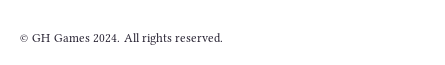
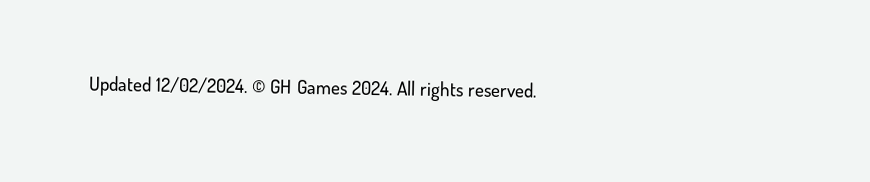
(20, 38) none -> [88,75,249,97] Updated 12/02/2024.

